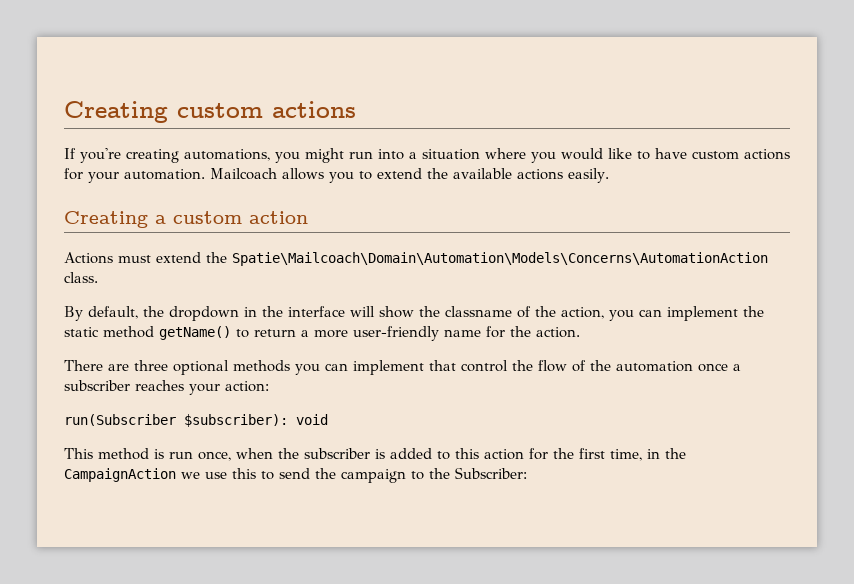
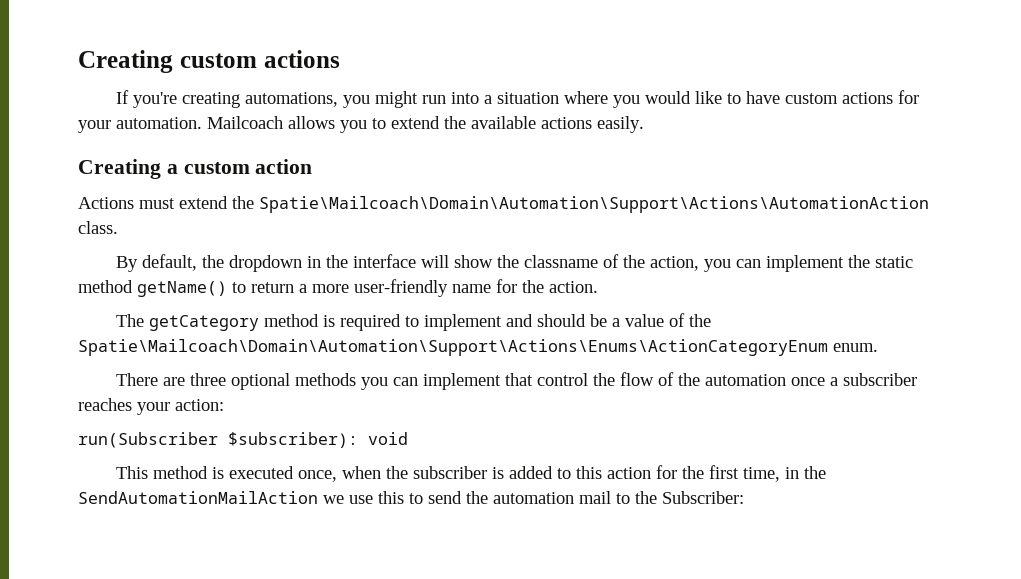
[232,252,768,266] Spatie\Mailcoach\Domain\Automation\Models\Concerns\AutomationAction -> [259,196,929,213] Spatie\Mailcoach\Domain\Automation\Support\Actions\AutomationAction
(580, 332) none -> [115,313,711,331] [78,339,878,356] // The getCategory method is required to implement and should be a value of the Spatie\Mailcoach\Domain\Automation\Support\Actions\Enums\ActionCategoryEnum enum.
[169,451,193,459] run -> [228,466,294,479] executed
[64,468,176,482] CampaignAction -> [78,491,318,504] SendAutomationMailAction
[341,469,406,483] campaign -> [493,491,611,504] automation mail

